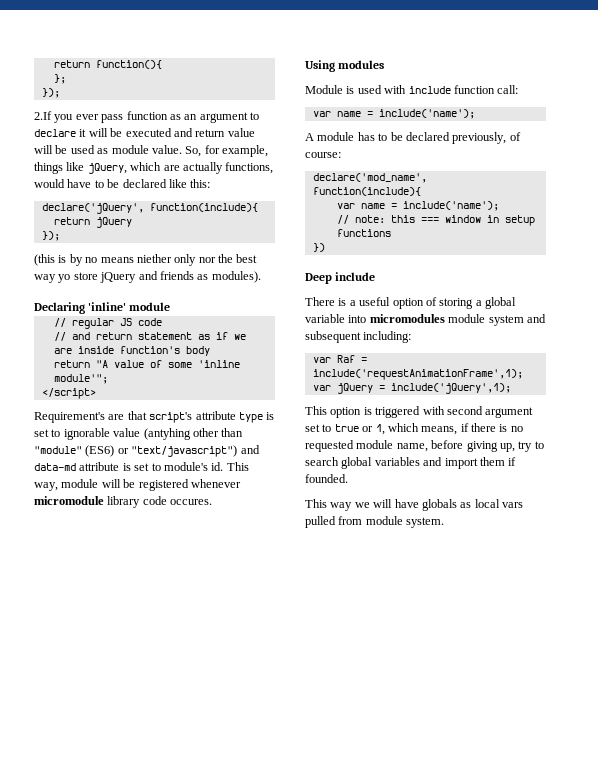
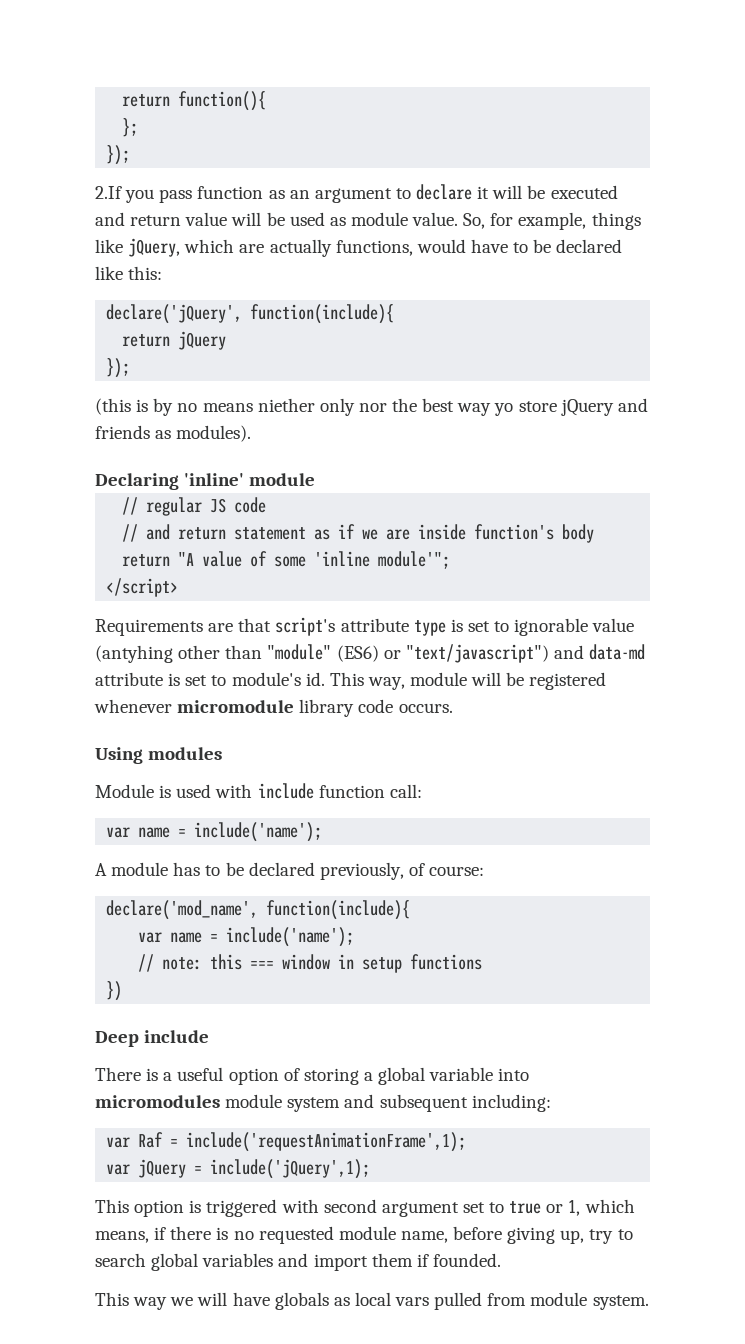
[75,114,99,120] ever -> (155, 196) none
[34,412,105,423] Requirement's -> [95,619,203,636] Requirements
[170,499,213,505] occures. -> [398,703,453,713] occurs.

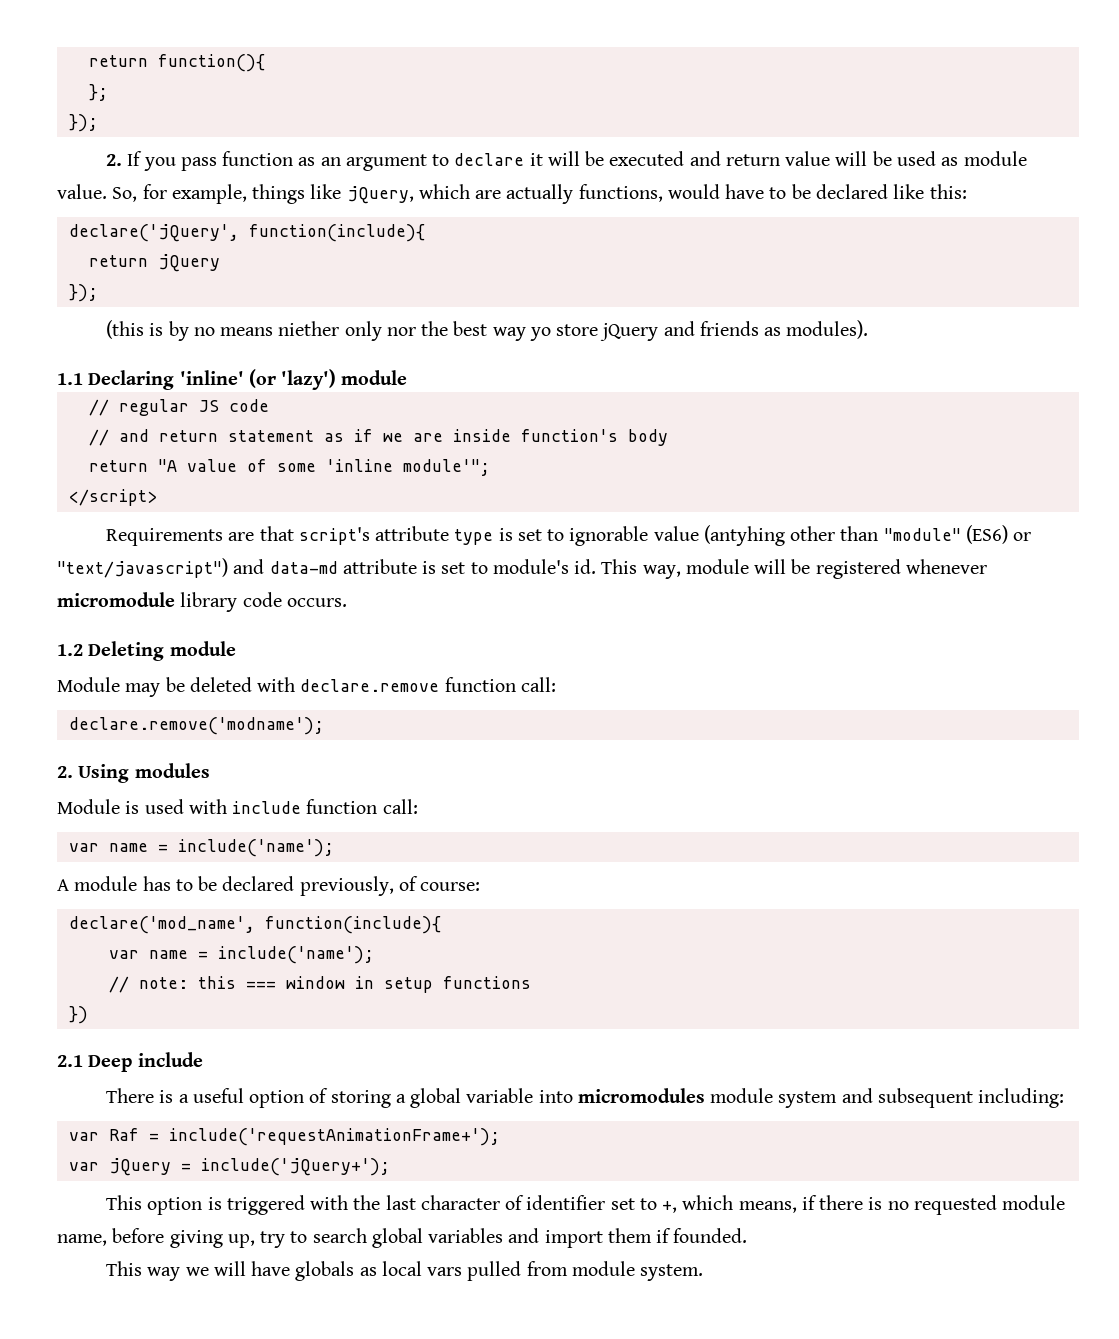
[95,186,122,199] 2.If -> [105,151,143,166] 2. If
(252, 433) none -> [57,373,83,385] 1.1
(245, 479) none -> [248,369,337,390] (or 'lazy')
(453, 708) none -> [57,641,236,661] [57,677,556,697] [68,717,324,735] [57,766,73,778] 1.2 Deleting module // Module may be deleted with declare.remove function call: // declare.remove('modname'); // 2.
(123, 991) none -> [57,1055,83,1067] 2.1
[186,1132,467,1152] include('requestAnimationFrame',1); -> [168,1128,500,1146] include('requestAnimationFrame+');
[210,1159,371,1179] include('jQuery',1); -> [200,1158,390,1176] include('jQuery+');
[323,1199,581,1217] second argument set to true or 1, -> [353,1195,678,1213] the last character of identifier set to +,

